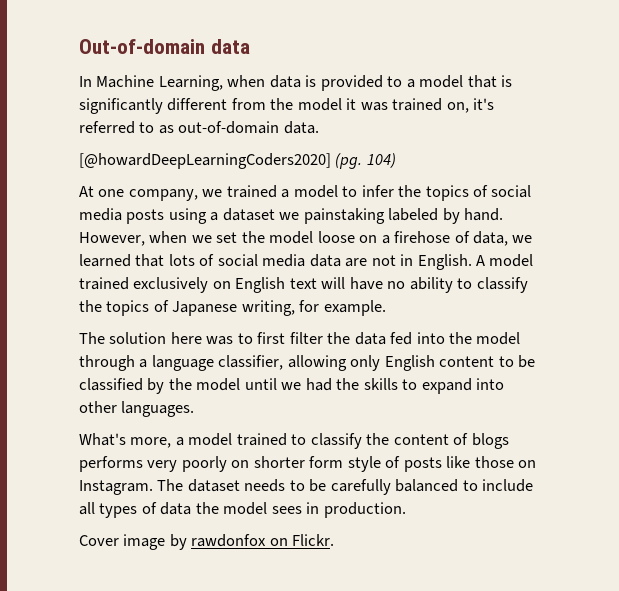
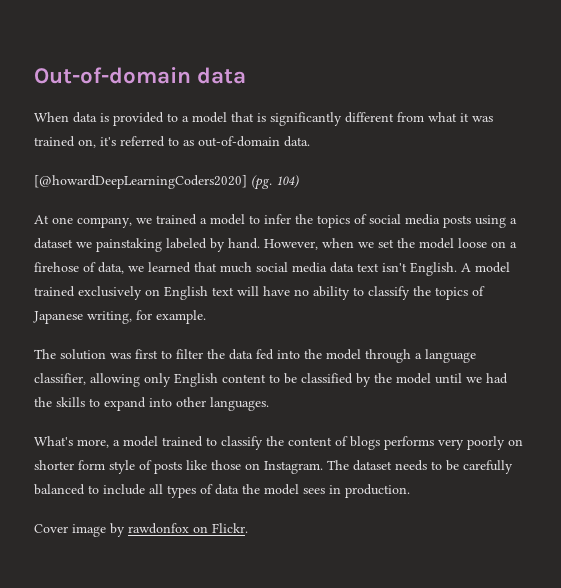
[79,75,266,91] In Machine Learning, when -> [34,112,69,122] When
[270,98,342,111] the model -> [428,112,457,122] what
[168,254,215,266] lots of -> [220,262,252,273] much
[345,254,414,267] are not in -> [357,263,407,272] text isn't
[170,332,286,345] here was to first -> [110,349,172,359] was first to

